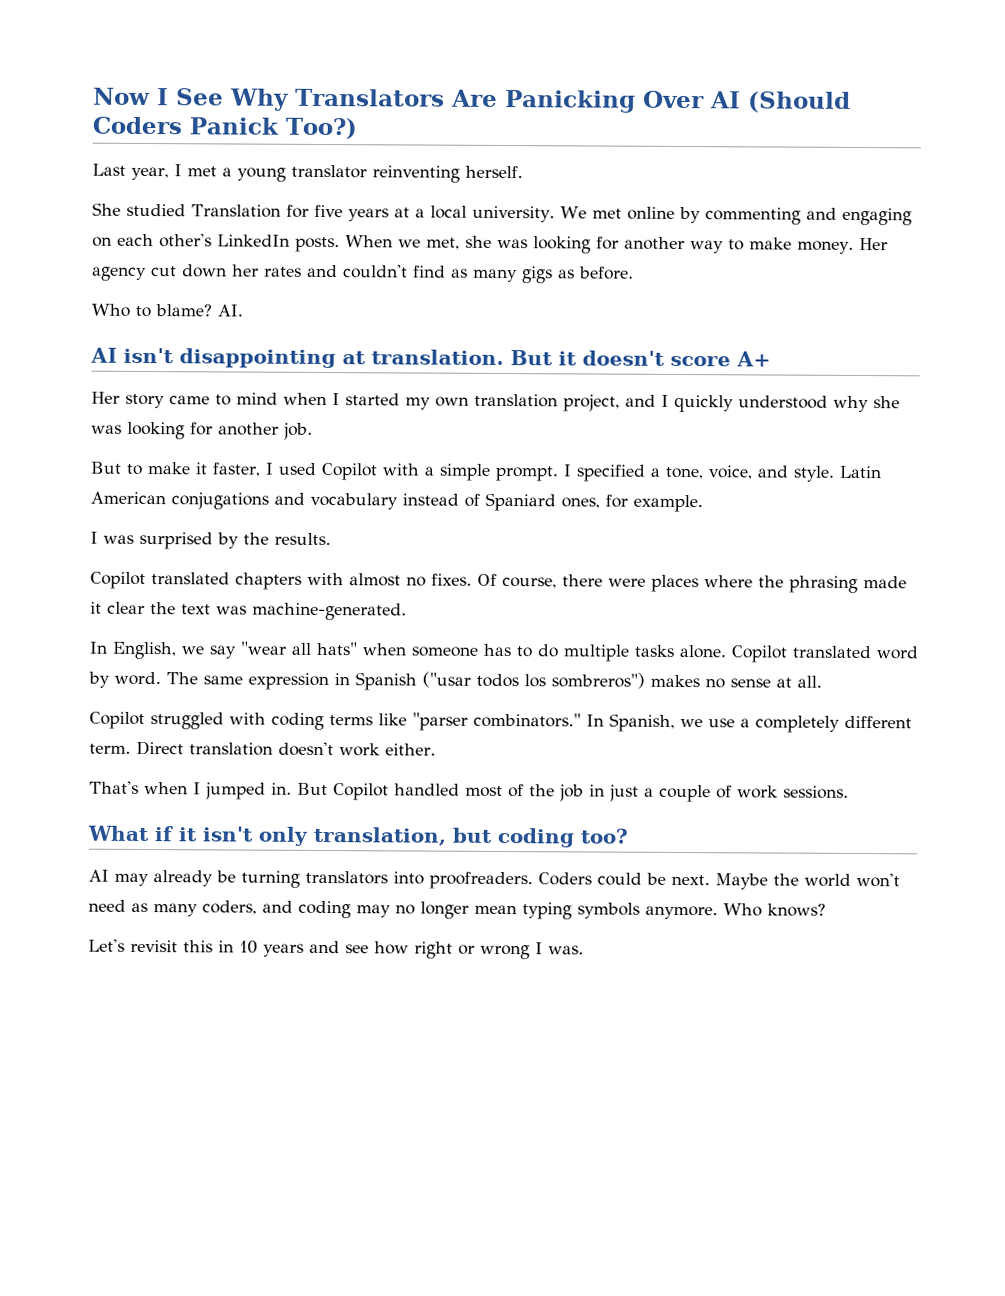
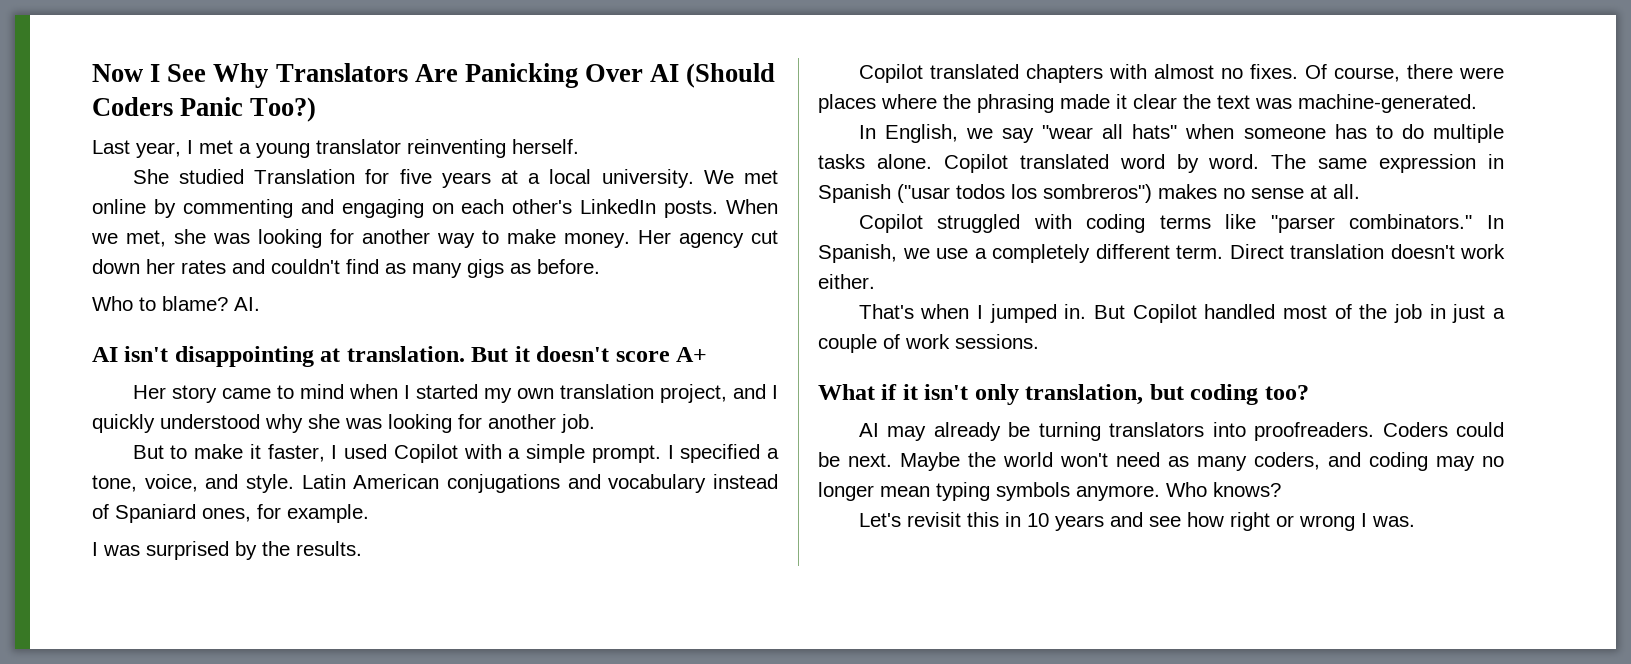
[189,117,279,135] Panick -> [180,97,244,116] Panic

